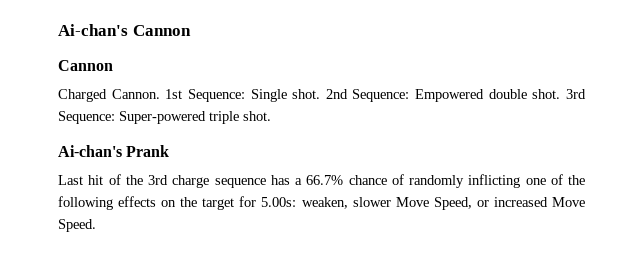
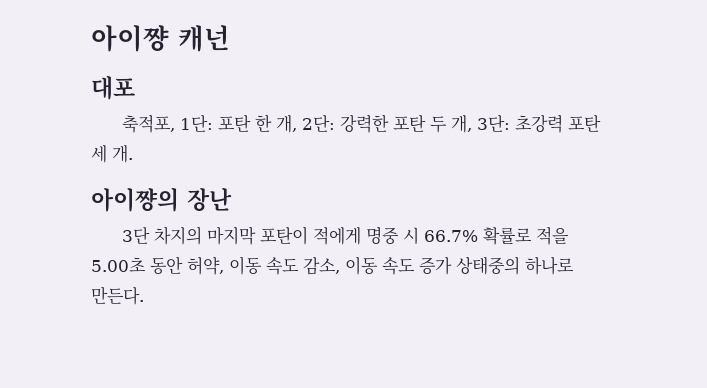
[58,24,191,36] [58,60,113,71] [58,89,586,102] [58,111,271,124] [58,145,170,157] [58,174,585,188] [58,196,585,210] [58,219,96,232] Ai-chan's Cannon // Cannon // Charged Cannon. 1st Sequence: Single shot. 2nd Sequence: Empowered double shot. 3rd Sequence: Super-powered triple shot. // Ai-chan's Prank // Last hit of the 3rd charge sequence has a 66.7% chance of randomly inflicting one of the following effects on the target for 5.00s: weaken, slower Move Speed, or increased Move Speed. -> [91,25,230,52] [91,76,135,100] [121,114,601,133] [91,144,133,163] [91,188,232,212] [121,226,569,245] [91,256,574,275] [91,286,144,305] 아이쨩 캐넌 // 대포 // 축적포, 1단: 포탄 한 개, 2단: 강력한 포탄 두 개, 3단: 초강력 포탄 세 개. // 아이쨩의 장난 // 3단 차지의 마지막 포탄이 적에게 명중 시 66.7% 확률로 적을 5.00초 동안 허약, 이동 속도 감소, 이동 속도 증가 상태중의 하나로 만든다.

